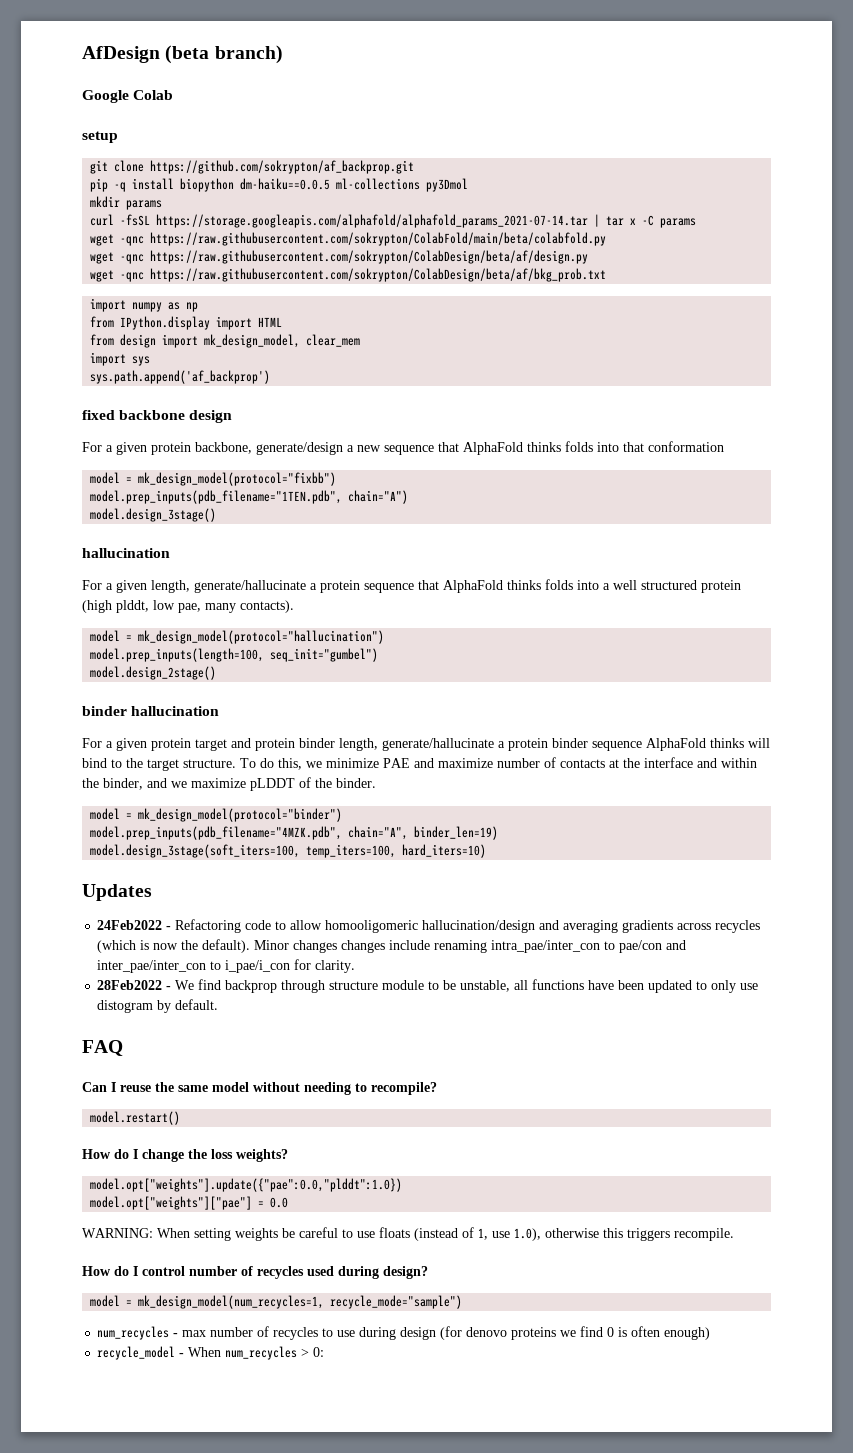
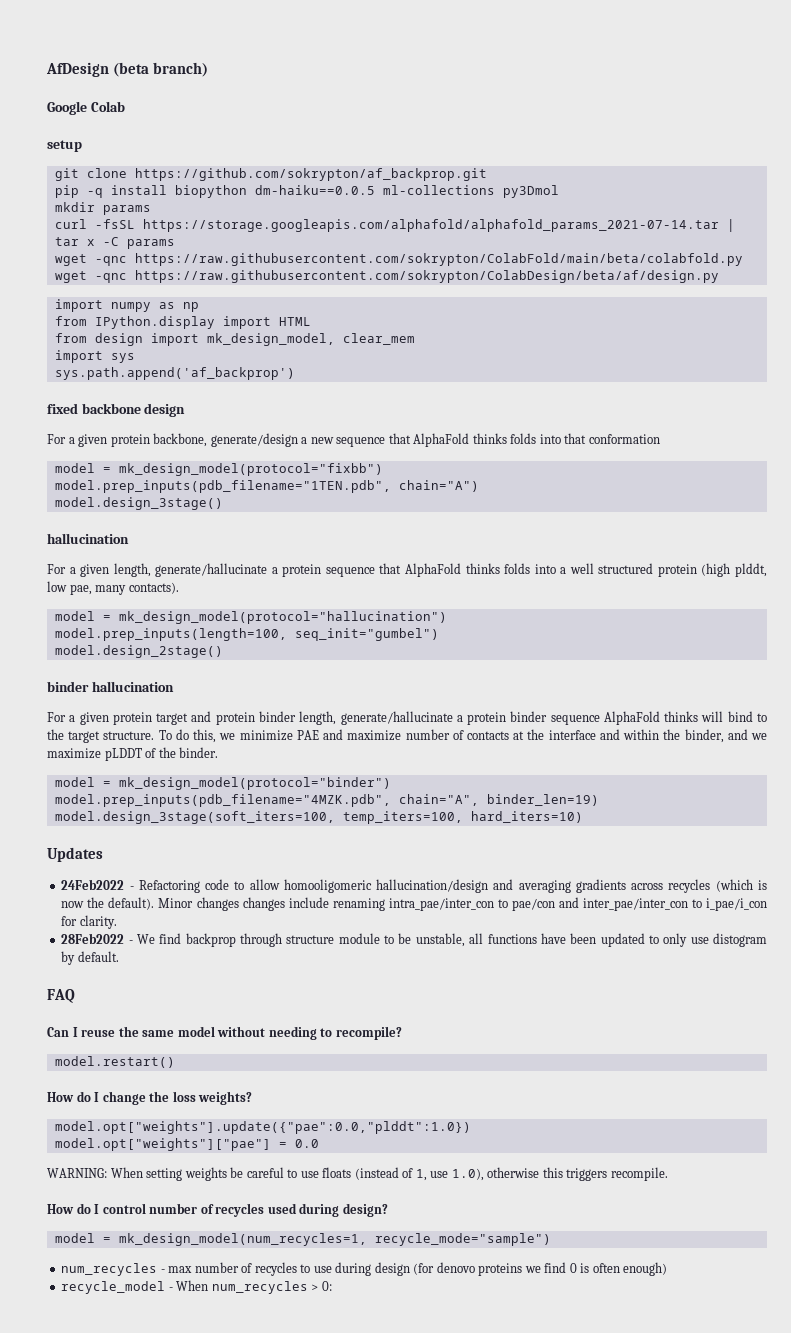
[90,268,607,282] // wget -qnc https://raw.githubusercontent.com/sokrypton/ColabDesign/beta/af/bkg_prob.txt -> (719, 276) none

